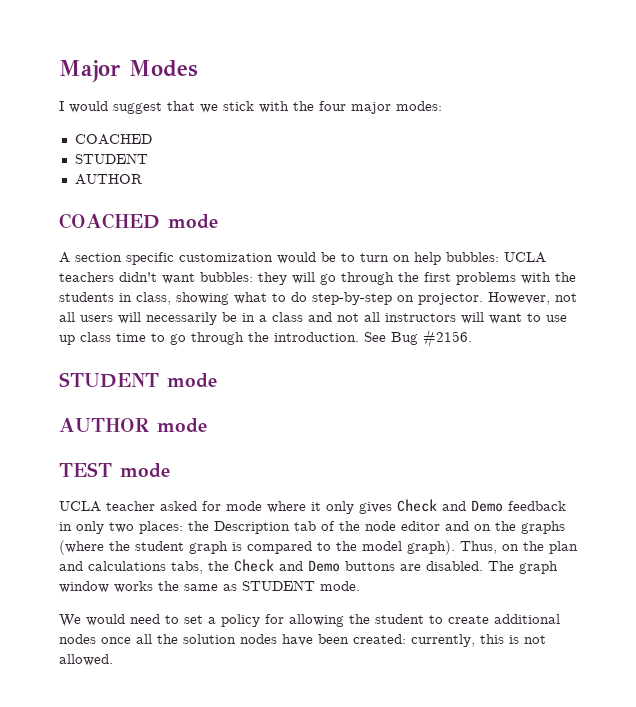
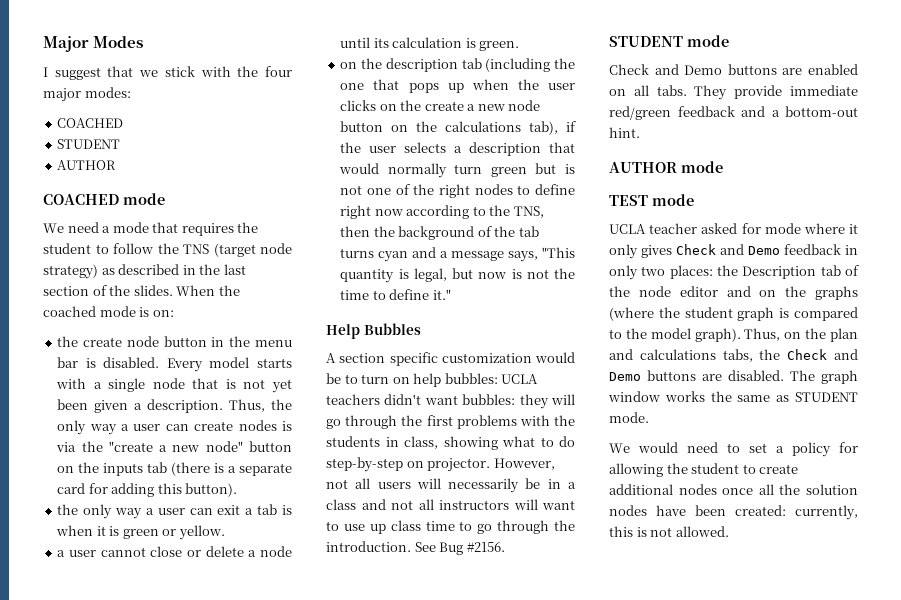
[69,101,108,113] would -> (48, 72) none
(218, 221) none -> [43,222,259,236] [43,243,292,257] [43,264,246,279] [43,285,240,296] [43,306,174,317] [57,336,292,347] [57,357,292,372] [56,378,292,393] [57,399,292,413] [57,420,292,435] [56,441,292,452] [57,462,292,476] [57,483,238,497] [57,504,292,519] [56,525,225,540] [57,546,292,557] [340,37,520,51] [340,58,575,72] [340,79,575,93] [340,100,541,111] [340,121,576,135] [340,142,575,156] [339,163,575,178] [340,184,575,198] [340,205,544,219] [340,226,539,240] [340,247,575,262] [340,268,575,283] [340,289,451,300] [326,323,421,339] // We need a mode that requires the student to follow the TNS (target node strategy) as described in the last section of the slides. When the coached mode is on: // the create node button in the menu bar is disabled. Every model starts with a single node that is not yet been given a description. Thus, the only way a user can create nodes is via the "create a new node" button on the inputs tab (there is a separate card for adding this button). // the only way a user can exit a tab is when it is green or yellow. // a user cannot close or delete a node until its calculation is green. // on the description tab (including the one that pops up when the user clicks on the create a new node button on the calculations tab), if the user selects a description that would normally turn green but is not one of the right nodes to define right now according to the TNS, then the background of the tab turns cyan and a message says, "This quantity is legal, but now is not the time to define it." // Help Bubbles
(217, 380) none -> [609,64,858,75] [609,85,858,100] [609,106,858,120] [609,127,640,138] // Check and Demo buttons are enabled on all tabs. They provide immediate red/green feedback and a bottom-out hint.

